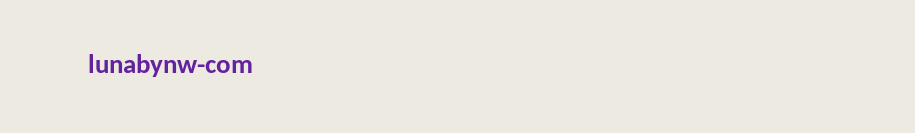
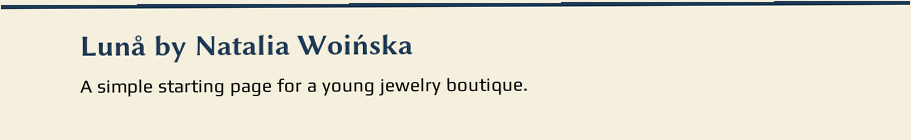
[88,54,253,77] lunabynw-com -> [79,34,414,63] [80,77,529,98] Lunå by Natalia Woińska // A simple starting page for a young jewelry boutique.

